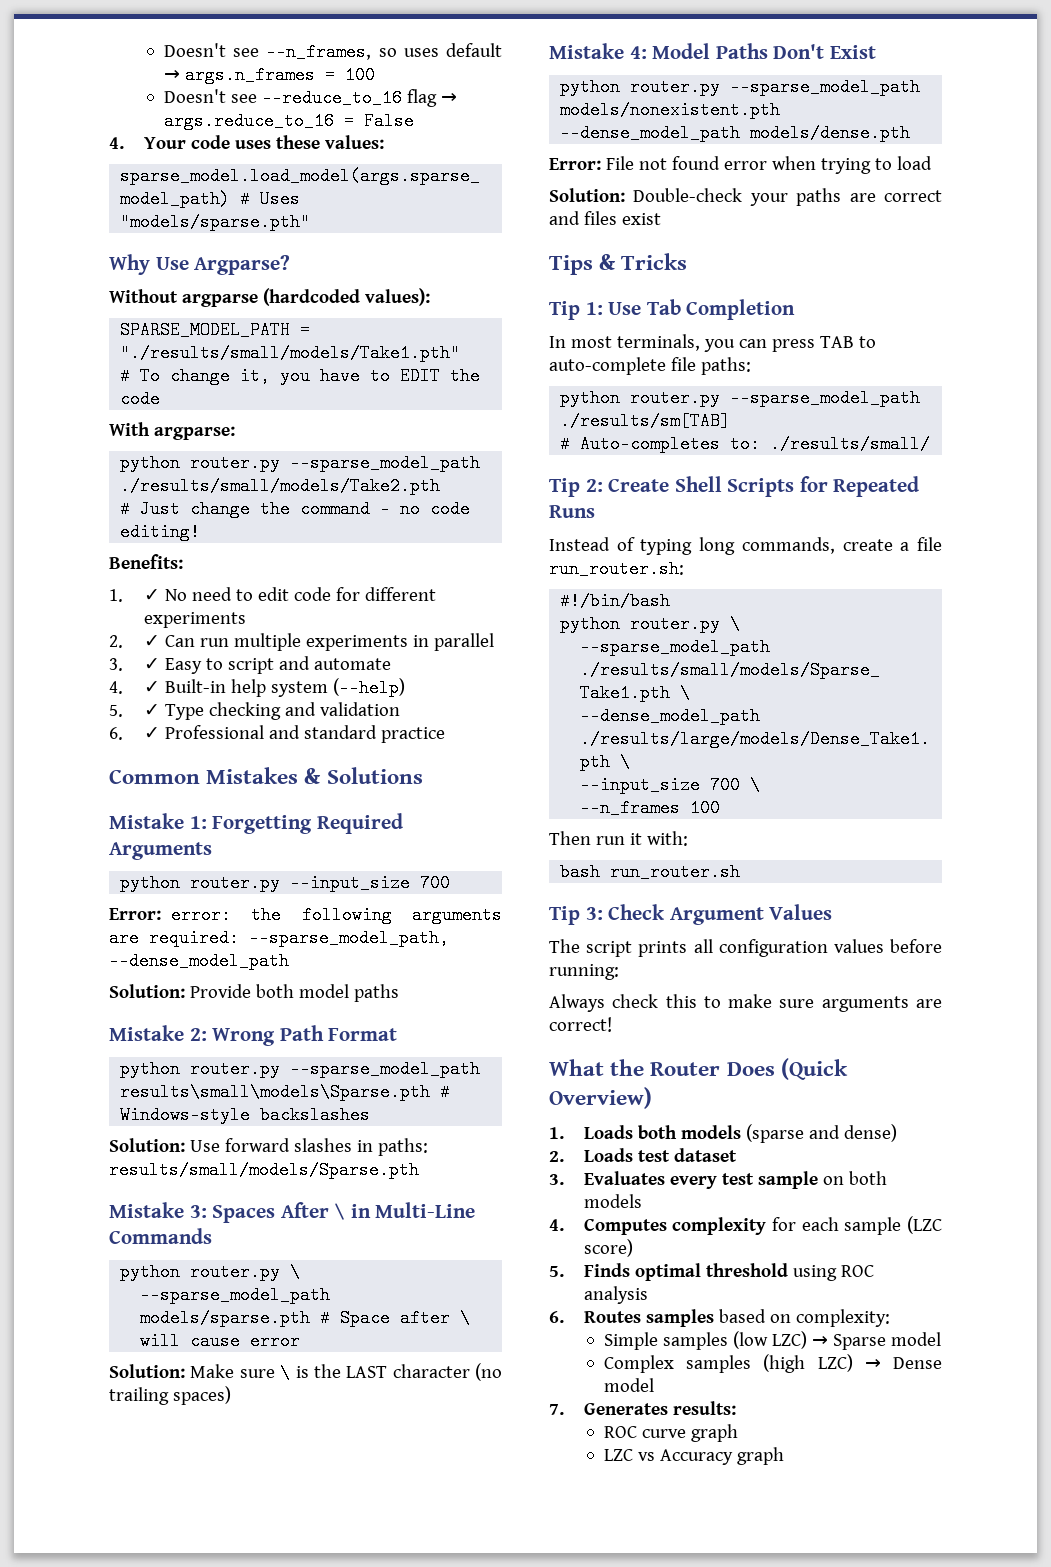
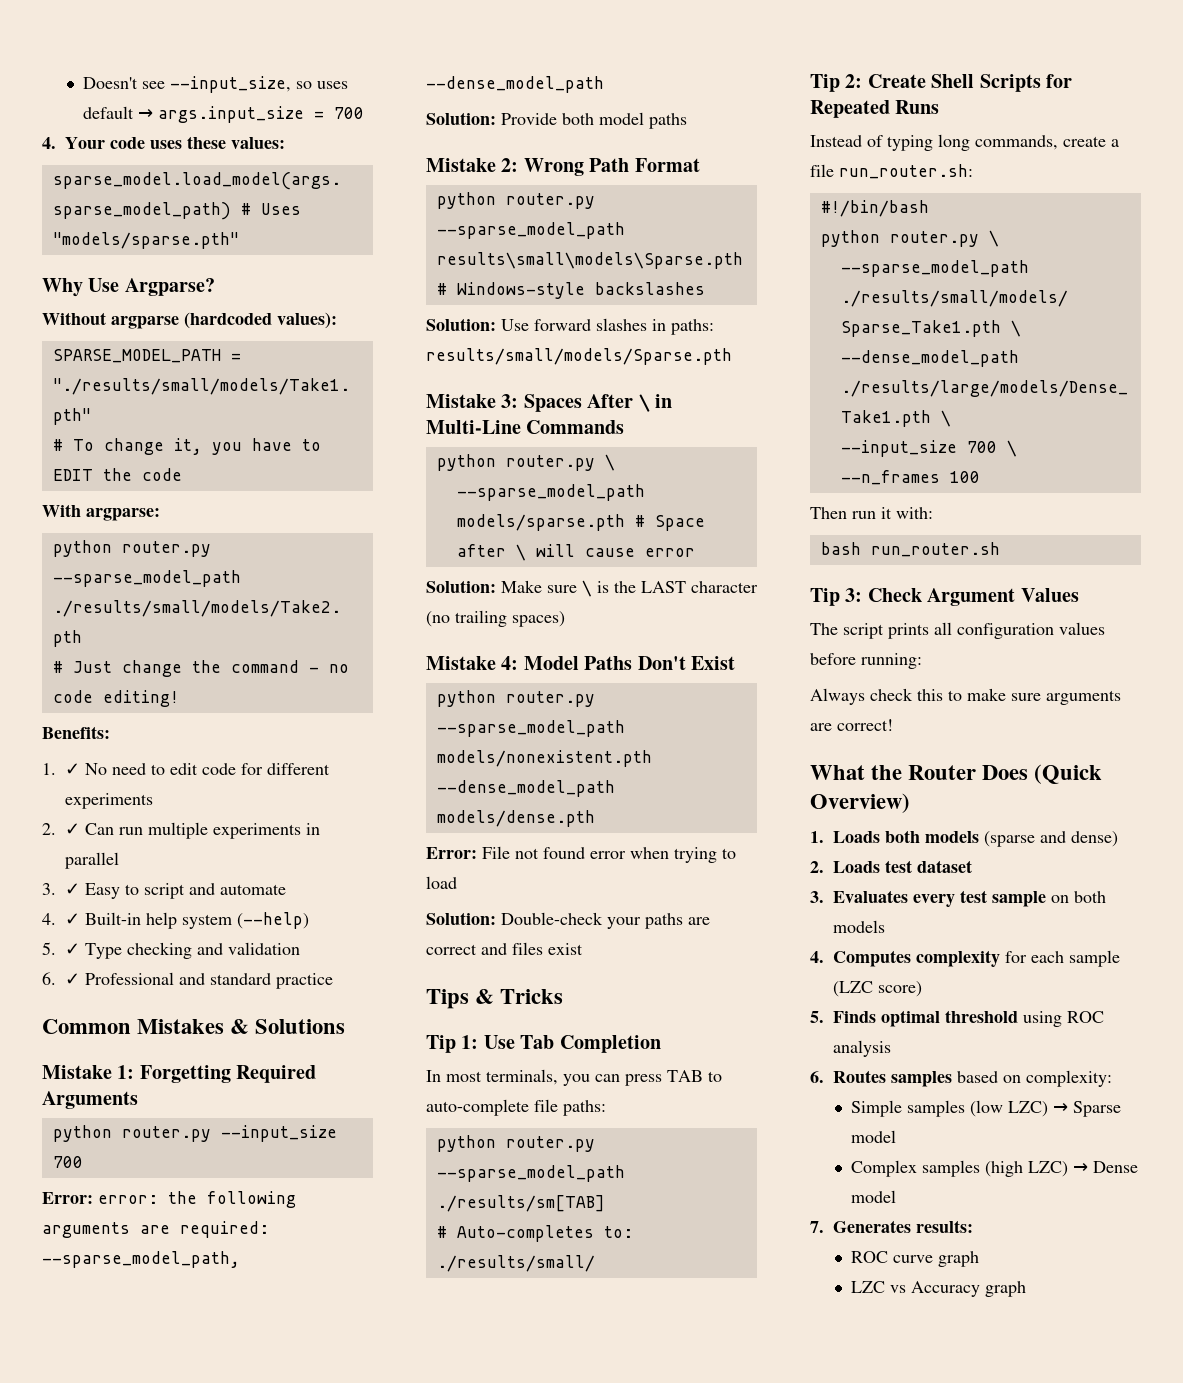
[164,43,372,61] Doesn't see --n_frames, -> [82,76,291,93] Doesn't see --input_size,
[185,66,376,84] [164,89,458,107] [164,112,415,130] args.n_frames = 100 // Doesn't see --reduce_to_16 flag → args.reduce_to_16 = False -> [157,106,364,123] args.input_size = 700

